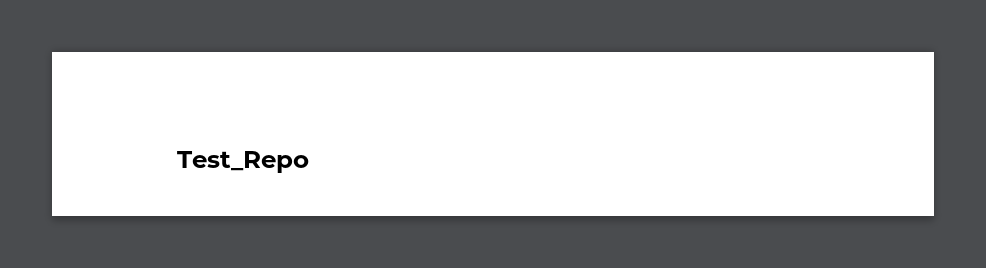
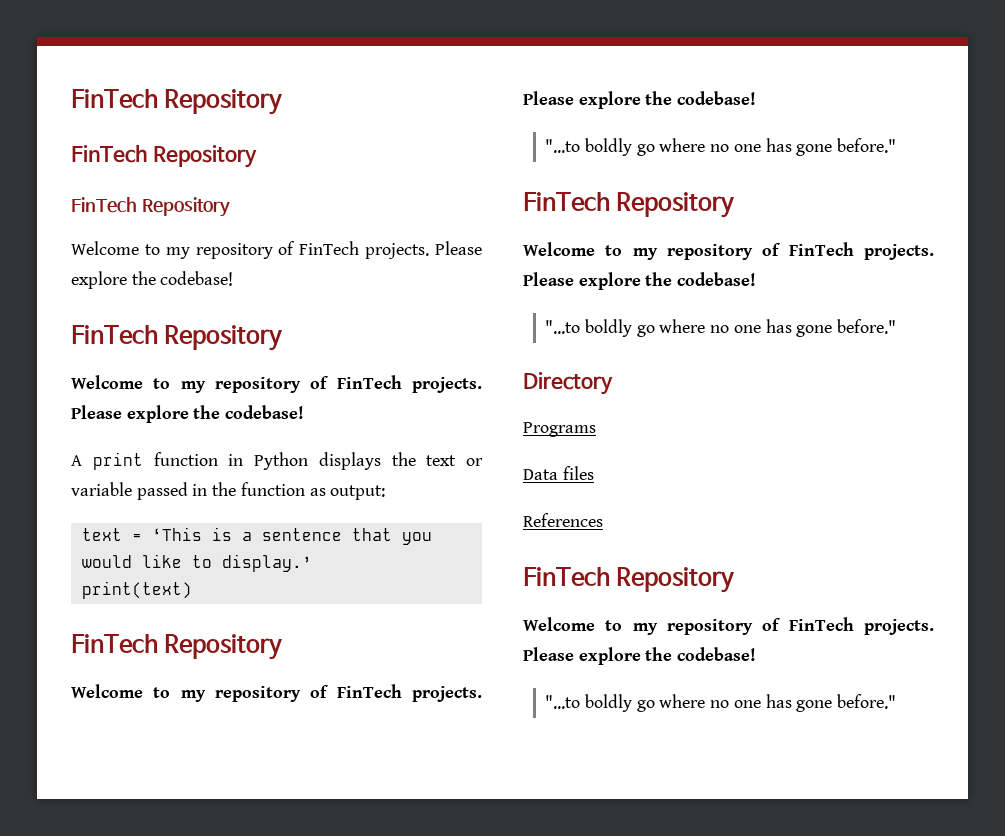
[177,151,309,173] Test_Repo -> [71,89,283,115] [71,145,257,168] [71,197,230,217] [71,241,482,259] [71,271,234,289] [71,325,283,351] [71,375,482,393] [71,405,305,423] [71,452,483,470] [71,482,386,500] [81,527,432,545] [81,554,312,572] [81,581,192,599] [71,634,283,660] [71,684,482,702] [523,91,757,109] [545,138,897,156] [523,192,735,218] [523,242,934,260] [523,272,757,290] [545,319,897,337] [523,372,613,395] [523,422,596,437] [523,466,594,480] [523,513,603,527] [523,567,735,593] [523,617,934,635] [523,647,757,665] [545,694,897,712] FinTech Repository // FinTech Repository // FinTech Repository // Welcome to my repository of FinTech projects. Please explore the codebase! // FinTech Repository // Welcome to my repository of FinTech projects. Please explore the codebase! // A print function in Python displays the text or variable passed in the function as output: // text = ‘This is a sentence that you would like to display.’ // print(text) // FinTech Repository // Welcome to my repository of FinTech projects. Please explore the codebase! // "...to boldly go where no one has gone before." // FinTech Repository // Welcome to my repository of FinTech projects. Please explore the codebase! // "...to boldly go where no one has gone before." // Directory // Programs // Data files // References // FinTech Repository // Welcome to my repository of FinTech projects. Please explore the codebase! // "...to boldly go where no one has gone before."

